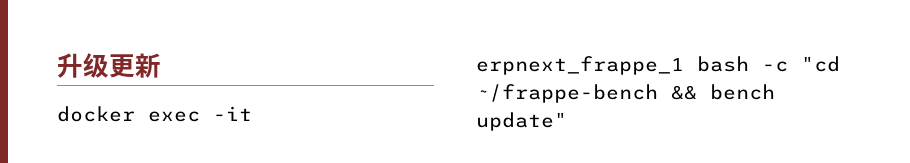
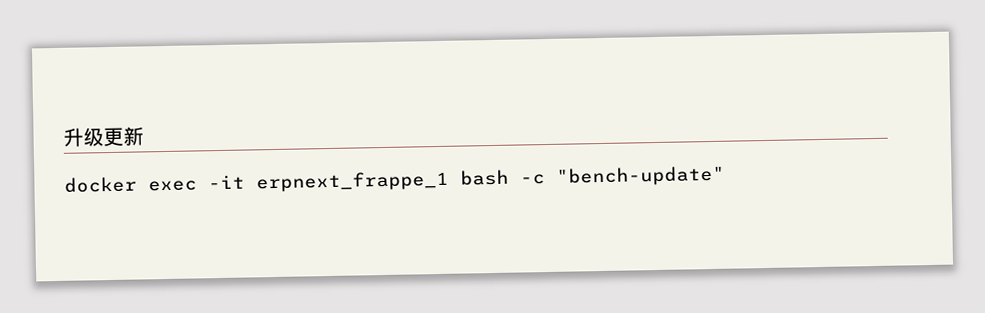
[801,56,840,72] [476,84,775,103] [476,112,567,131] "cd ~/frappe-bench && bench update" -> [556,165,725,187] "bench-update"

